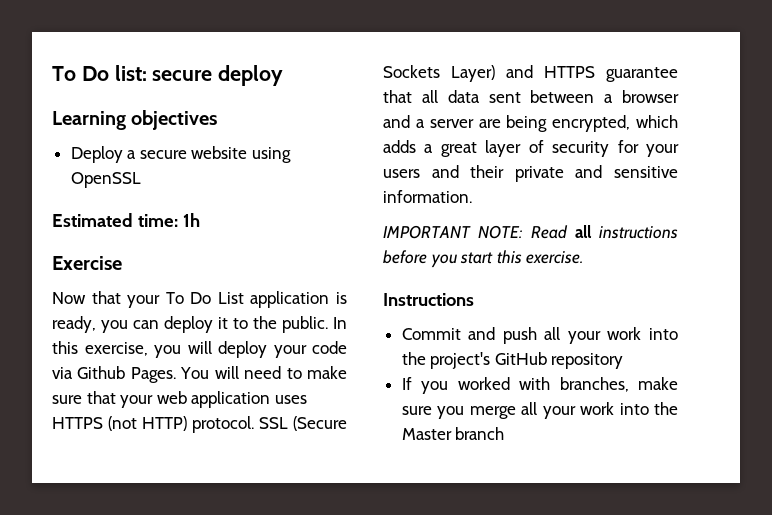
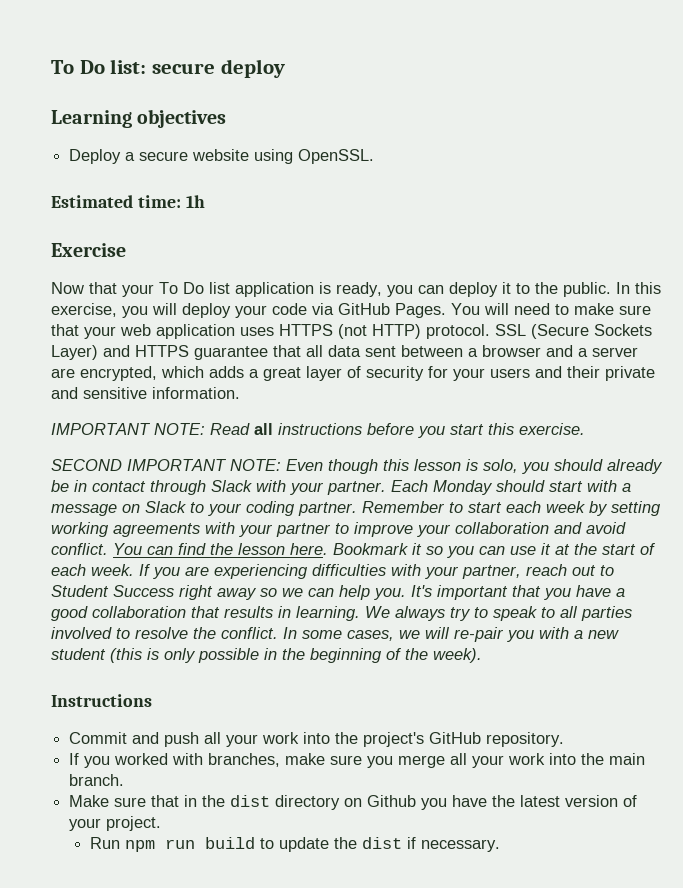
[70,172,141,188] OpenSSL -> [298,149,375,164] OpenSSL.
[217,292,244,304] List -> [209,282,230,294] list
[77,366,126,379] Github -> [338,303,390,315] GitHub
[506,115,548,132] being -> (75, 373) none
(585, 257) none -> [51,459,663,474] [51,480,631,495] [51,501,661,516] [51,522,626,537] [51,543,656,558] [51,564,614,579] [51,585,625,600] [51,606,632,621] [51,627,619,642] [51,648,482,663] // SECOND IMPORTANT NOTE: Even though this lesson is solo, you should already be in contact through Slack with your partner. Each Monday should start with a message on Slack to your coding partner. Remember to start each week by setting working agreements with your partner to improve your collaboration and avoid conflict. You can find the lesson here. Bookmark it so you can use it at the start of each week. If you are experiencing difficulties with your partner, reach out to Student Success right away so we can help you. It's important that you have a good collaboration that results in learning. We always try to speak to all parties involved to resolve the conflict. In some cases, we will re-pair you with a new student (this is only possible in the beginning of the week).
[551,353,624,369] repository -> [486,732,565,747] repository.
[401,427,505,440] Master branch -> [609,753,646,765] [69,774,125,786] [69,795,638,810] [69,816,162,831] [89,837,500,852] main branch. // Make sure that in the dist directory on Github you have the latest version of your project. // Run npm run build to update the dist if necessary.

